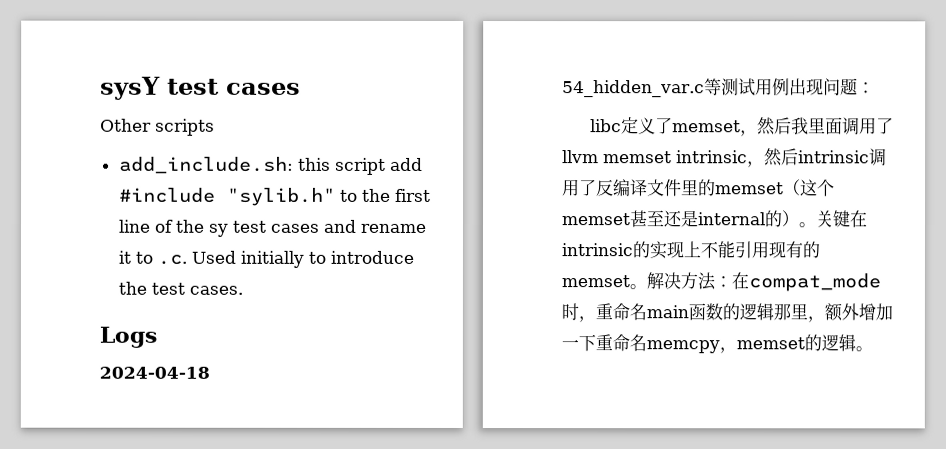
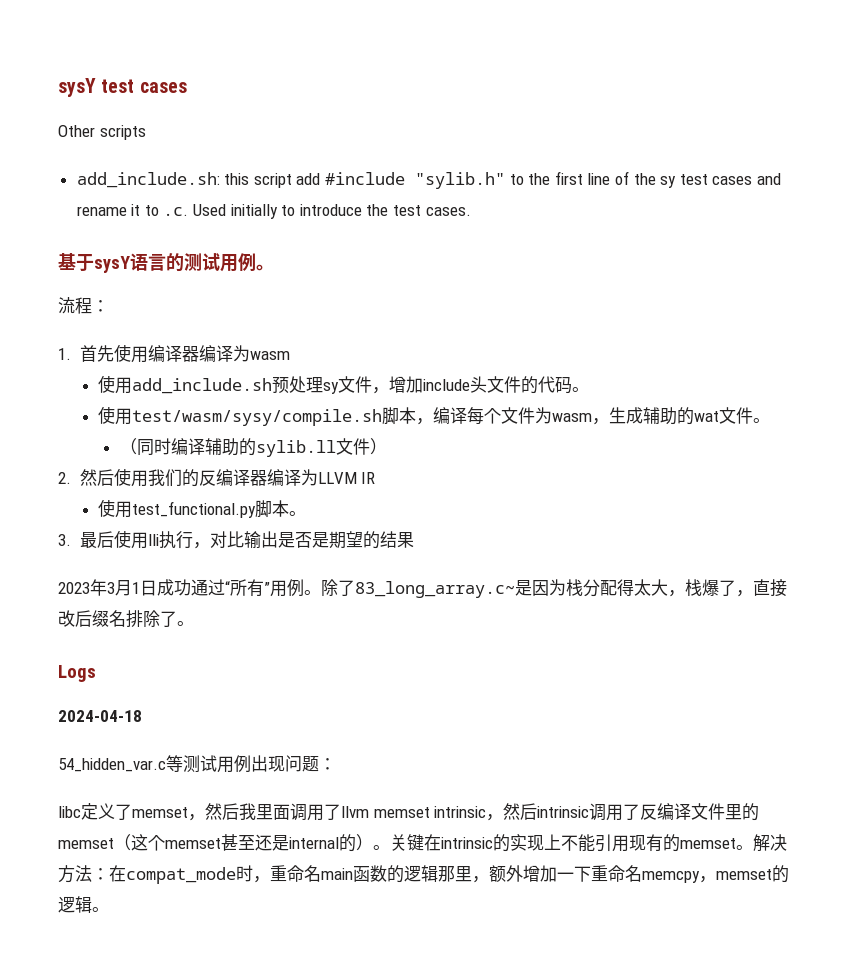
(243, 290) none -> [58,253,274,273] [58,297,109,314] [58,344,290,363] [98,375,590,394] [98,406,771,426] [119,438,387,457] [58,468,376,487] [98,499,307,518] [58,530,414,549] [58,579,787,598] [58,610,194,628] // 基于sysY语言的测试用例。 // 流程： // 1.首先使用编译器编译为wasm // 使用add_include.sh预处理sy文件，增加include头文件的代码。 // 使用test/wasm/sysy/compile.sh脚本，编译每个文件为wasm，生成辅助的wat文件。 // （同时编译辅助的sylib.ll文件） // 2.然后使用我们的反编译器编译为LLVM IR // 使用test_functional.py脚本。 // 3.最后使用lli执行，对比输出是否是期望的结果 // 2023年3月1日成功通过“所有”用例。除了83_long_array.c~是因为栈分配得太大，栈爆了，直接改后缀名排除了。

